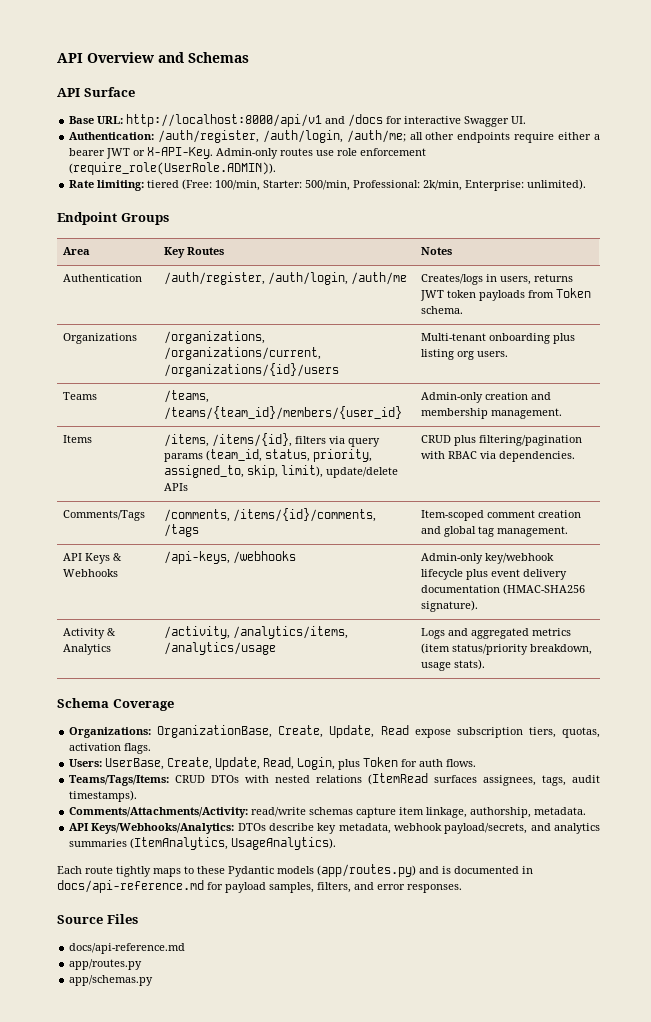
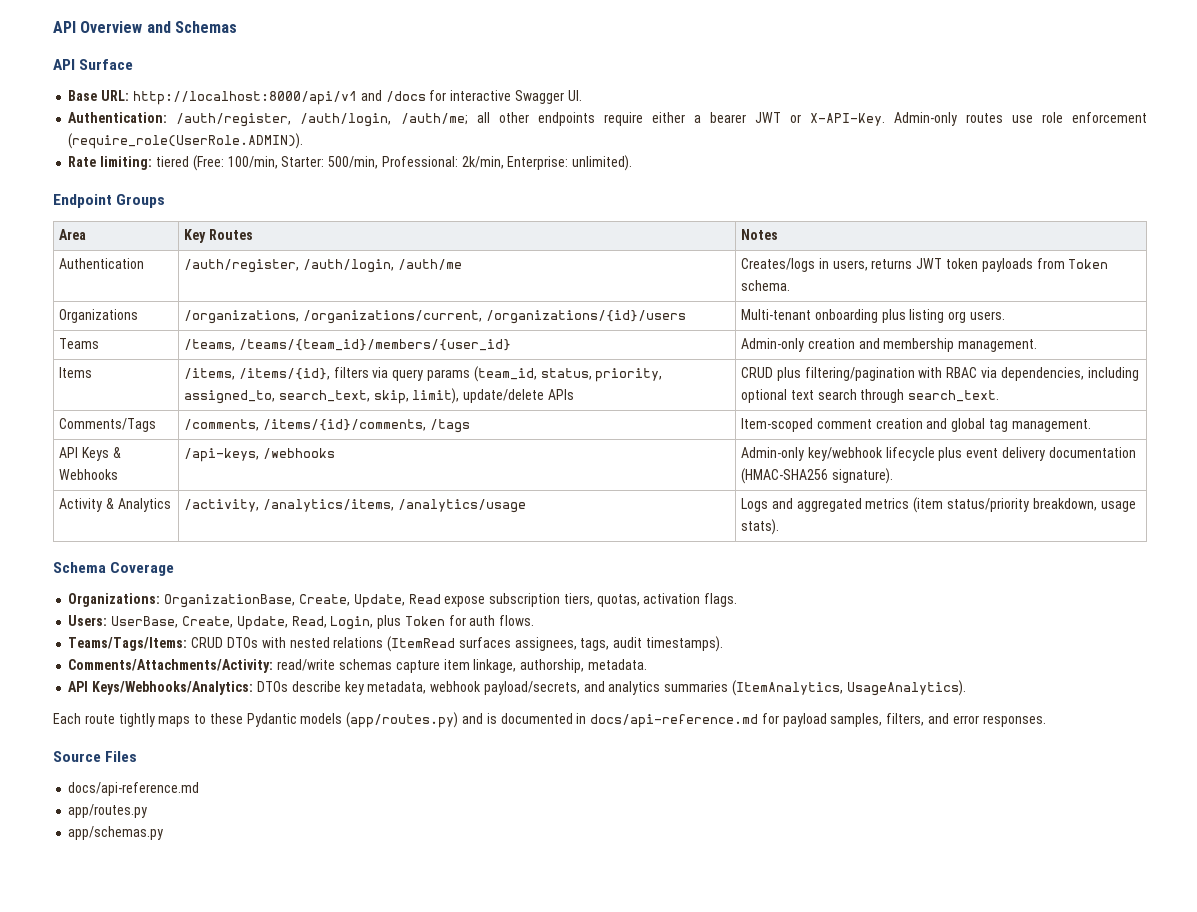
(245, 471) none -> [278,390,370,402] search_text,
[499,451,576,462] dependencies. -> [1000,367,1139,381] [741,389,1000,403] dependencies, including optional text search through search_text.

